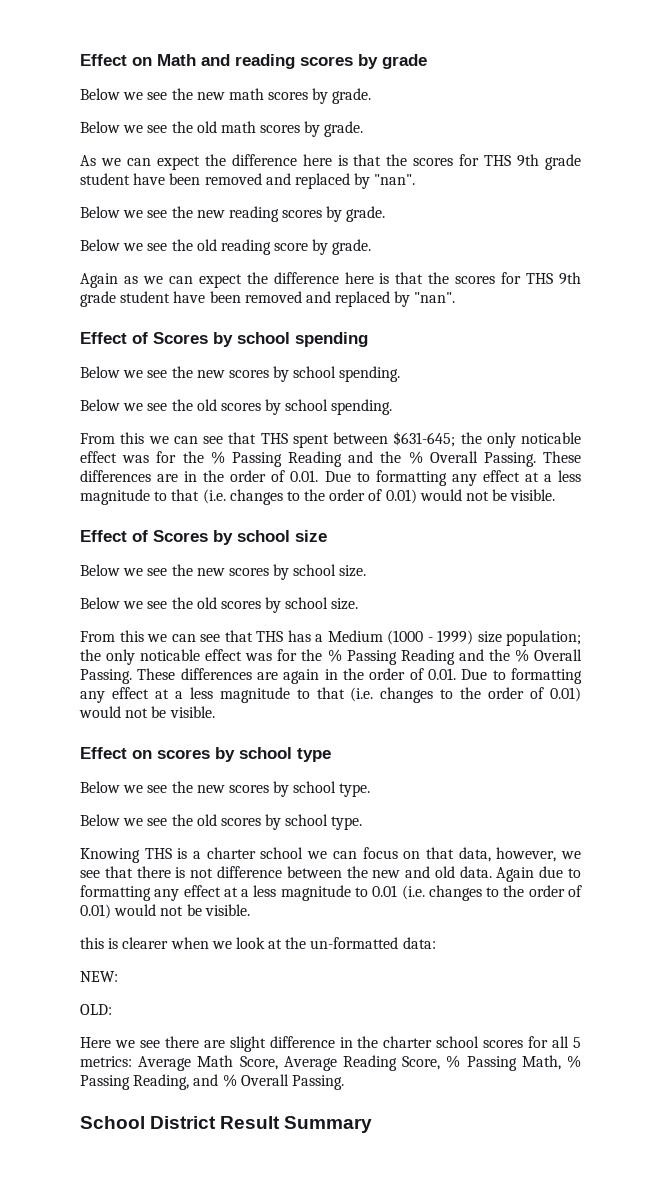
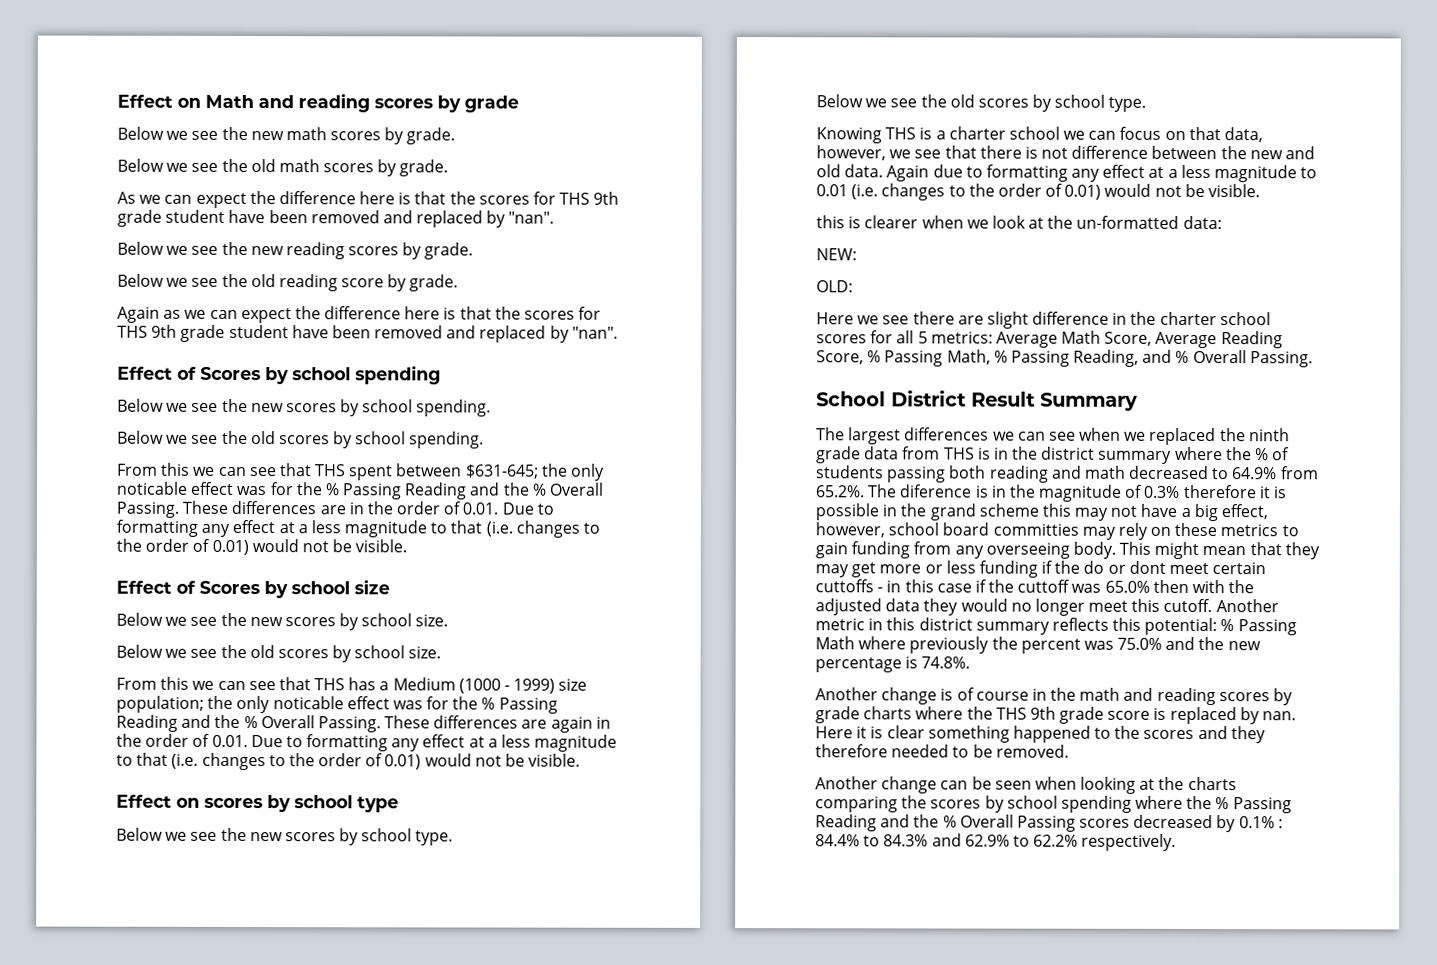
(373, 1124) none -> [816,427,1290,446] [816,446,1291,464] [816,465,1319,483] [815,484,1287,502] [815,503,1269,522] [815,522,1299,540] [815,541,1320,560] [815,560,1267,578] [815,579,1255,594] [815,598,1279,616] [815,617,1297,636] [815,636,1261,654] [815,656,971,673] [815,687,1294,706] [815,706,1297,725] [815,725,1266,744] [815,744,1069,758] [815,776,1237,794] [815,795,1292,814] [815,814,1283,833] [815,833,1177,851] // The largest differences we can see when we replaced the ninth grade data from THS is in the district summary where the % of students passing both reading and math decreased to 64.9% from 65.2%. The diference is in the magnitude of 0.3% therefore it is possible in the grand scheme this may not have a big effect, however, school board committies may rely on these metrics to gain funding from any overseeing body. This might mean that they may get more or less funding if the do or dont meet certain cuttoffs - in this case if the cuttoff was 65.0% then with the adjusted data they would no longer meet this cutoff. Another metric in this district summary reflects this potential: % Passing Math where previously the percent was 75.0% and the new percentage is 74.8%. // Another change is of course in the math and reading scores by grade charts where the THS 9th grade score is replaced by nan. Here it is clear something happened to the scores and they therefore needed to be removed. // Another change can be seen when looking at the charts comparing the scores by school spending where the % Passing Reading and the % Overall Passing scores decreased by 0.1% : 84.4% to 84.3% and 62.9% to 62.2% respectively.

